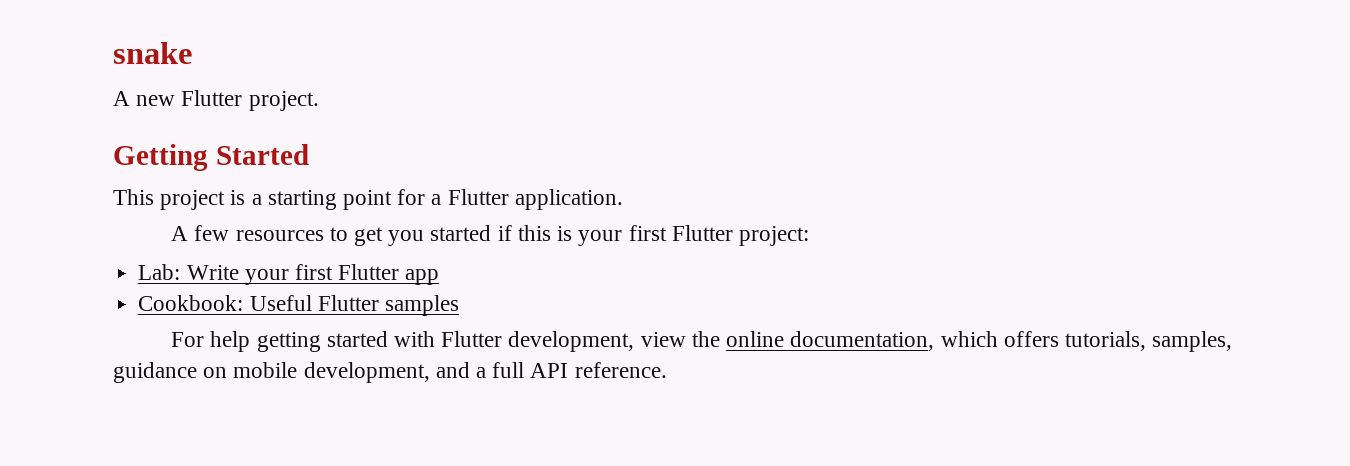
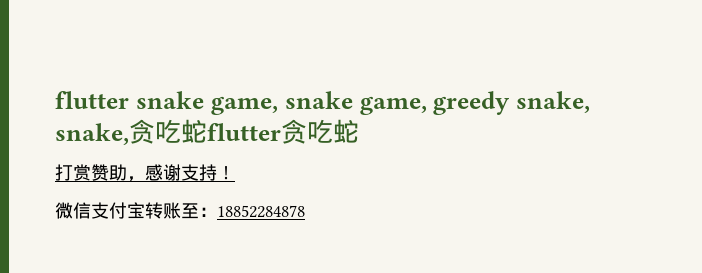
[113,42,192,64] [113,90,319,111] [113,144,309,171] [113,189,623,210] [171,225,809,246] [138,264,440,285] [138,295,459,316] [171,331,1233,352] [113,362,667,383] snake // A new Flutter project. // Getting Started // This project is a starting point for a Flutter application. // A few resources to get you started if this is your first Flutter project: // Lab: Write your first Flutter app // Cookbook: Useful Flutter samples // For help getting started with Flutter development, view the online documentation, which offers tutorials, samples, guidance on mobile development, and a full API reference. -> [55,91,591,115] [55,119,359,145] [55,164,235,182] [55,202,305,219] flutter snake game, snake game, greedy snake, snake,贪吃蛇flutter贪吃蛇 // 打赏赞助，感谢支持！ // 微信支付宝转账至：18852284878

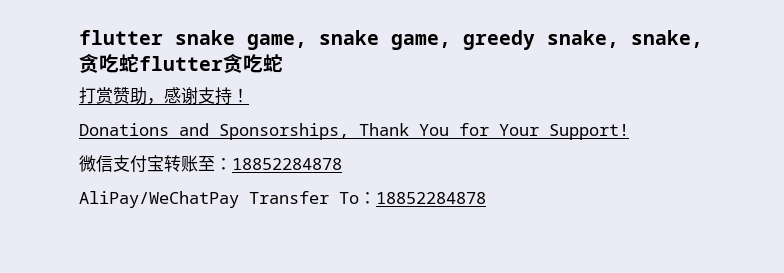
(235, 173) none -> [79,123,629,140] // Donations and Sponsorships, Thank You for Your Support!
(305, 211) none -> [79,191,486,208] // AliPay/WeChatPay Transfer To：18852284878

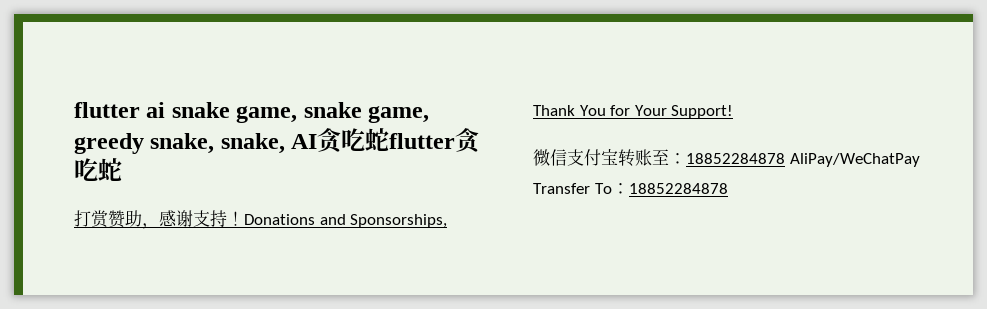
[79,30,163,45] flutter -> [74,102,166,118] flutter ai
(703, 39) none -> [291,134,318,149] AI
(249, 95) // -> (244, 218) none
(342, 164) // -> (785, 158) none

